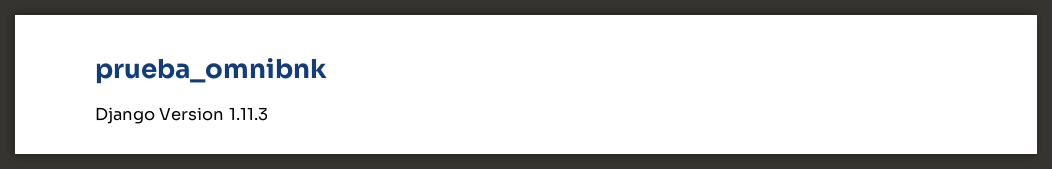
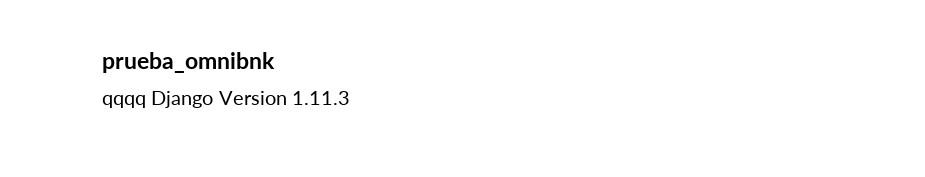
(327, 71) none -> [102,95,146,108] qqqq

